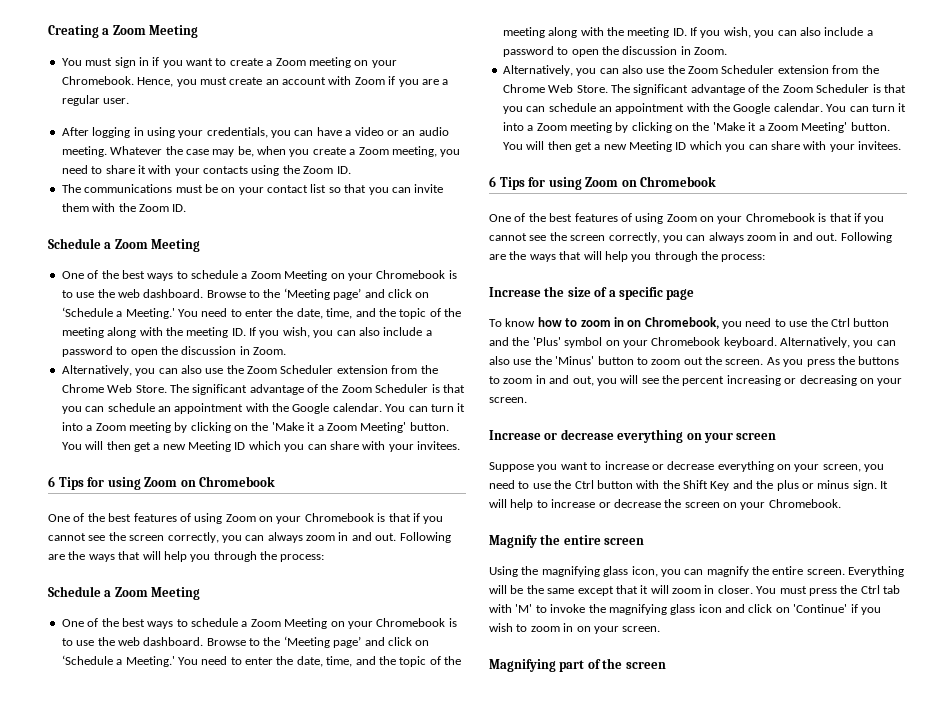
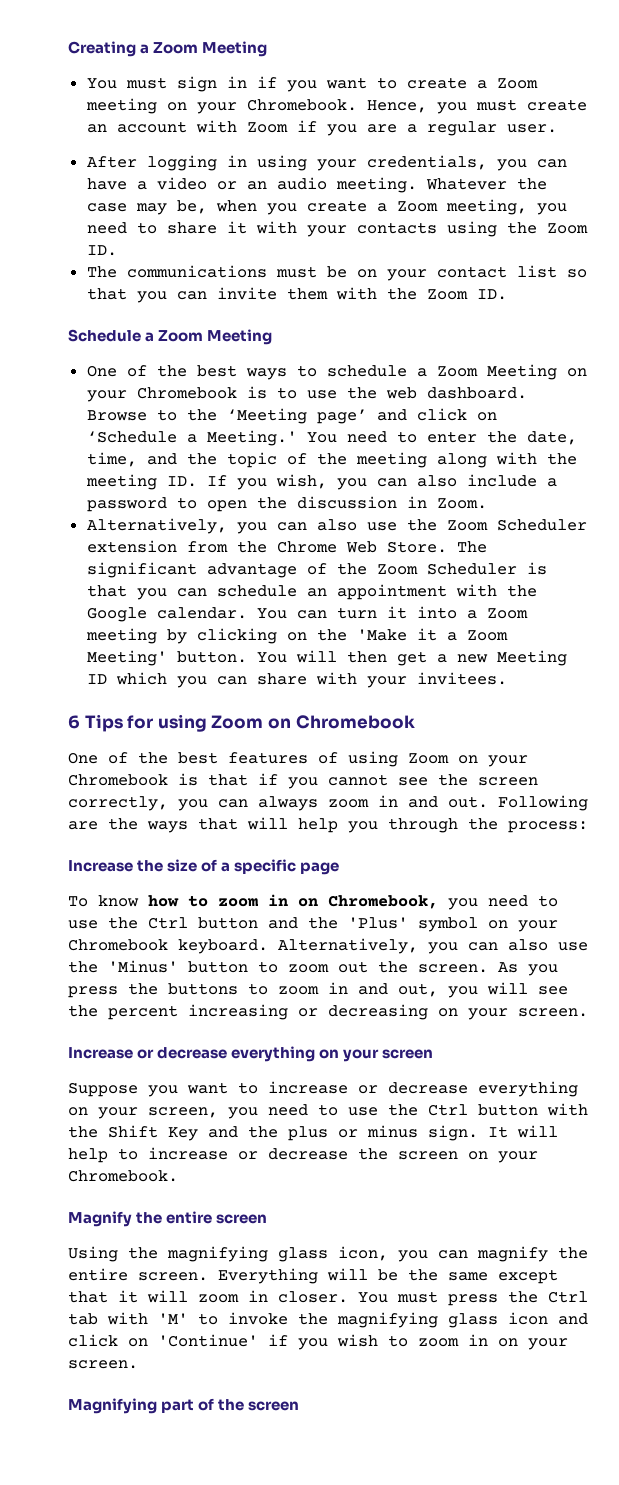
[48,586,201,600] [61,618,457,629] [61,636,430,648] [61,655,461,667] [502,27,873,38] [502,46,727,57] [502,65,879,76] [502,84,906,95] [502,103,907,114] [502,122,890,133] [502,141,901,152] [489,176,717,190] [489,213,885,224] [489,232,892,243] [489,251,766,262] // Schedule a Zoom Meeting // One of the best ways to schedule a Zoom Meeting on your Chromebook is to use the web dashboard. Browse to the ‘Meeting page’ and click on ‘Schedule a Meeting.' You need to enter the date, time, and the topic of the meeting along with the meeting ID. If you wish, you can also include a password to open the discussion in Zoom. // Alternatively, you can also use the Zoom Scheduler extension from the Chrome Web Store. The significant advantage of the Zoom Scheduler is that you can schedule an appointment with the Google calendar. You can turn it into a Zoom meeting by clicking on the 'Make it a Zoom Meeting' button. You will then get a new Meeting ID which you can share with your invitees. // 6 Tips for using Zoom on Chromebook // One of the best features of using Zoom on your Chromebook is that if you cannot see the screen correctly, you can always zoom in and out. Following are the ways that will help you through the process: -> (588, 827) none

